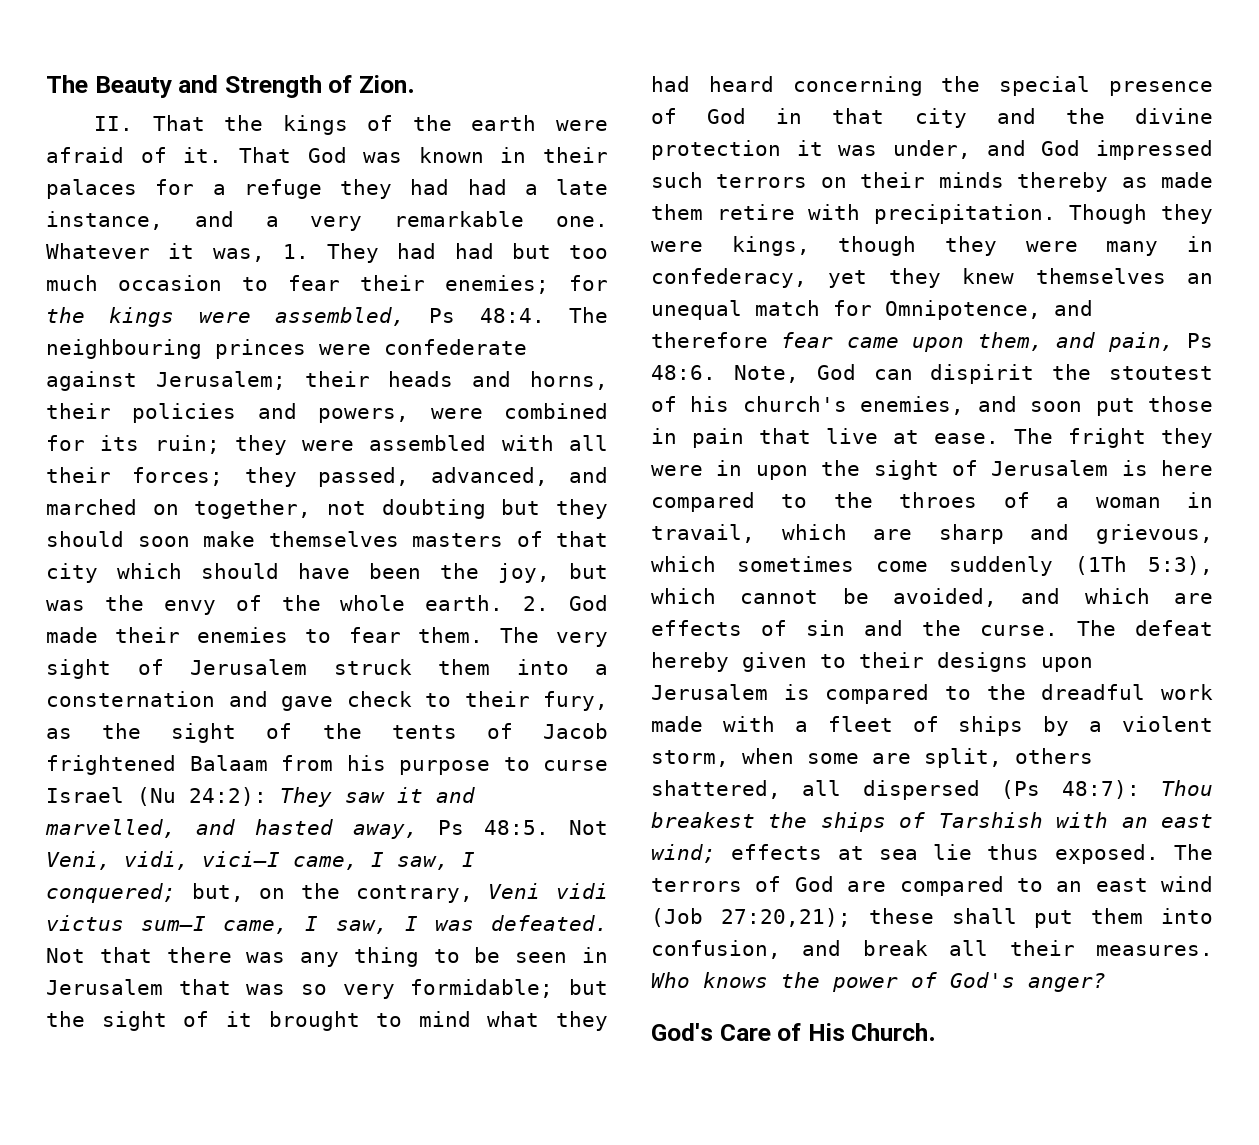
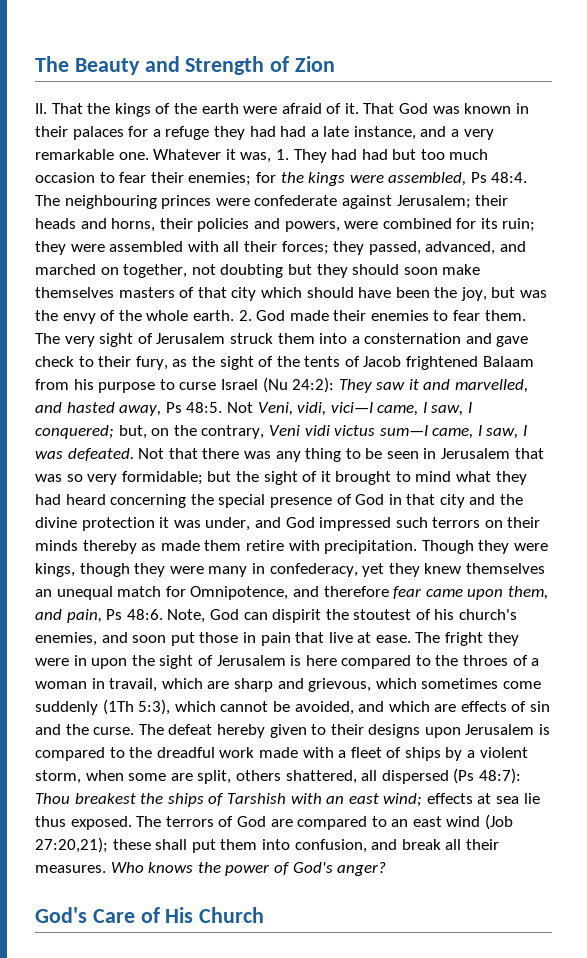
[359,75,416,93] Zion. -> [295,56,336,72] Zion
[851,1023,937,1041] Church. -> [199,907,265,923] Church

